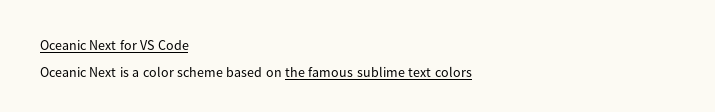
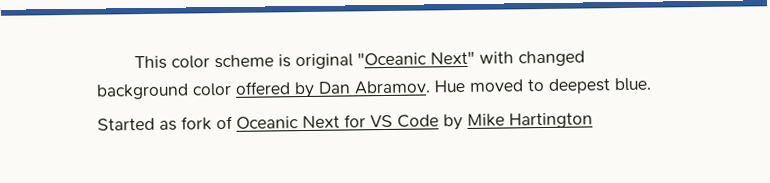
(40, 45) none -> [133,50,585,70] [96,77,652,100] [97,115,233,131] This color scheme is original "Oceanic Next" with changed background color offered by Dan Abramov. Hue moved to deepest blue. // Started as fork of
[40,66,472,77] // Oceanic Next is a color scheme based on the famous sublime text colors -> [443,112,593,131] by Mike Hartington

